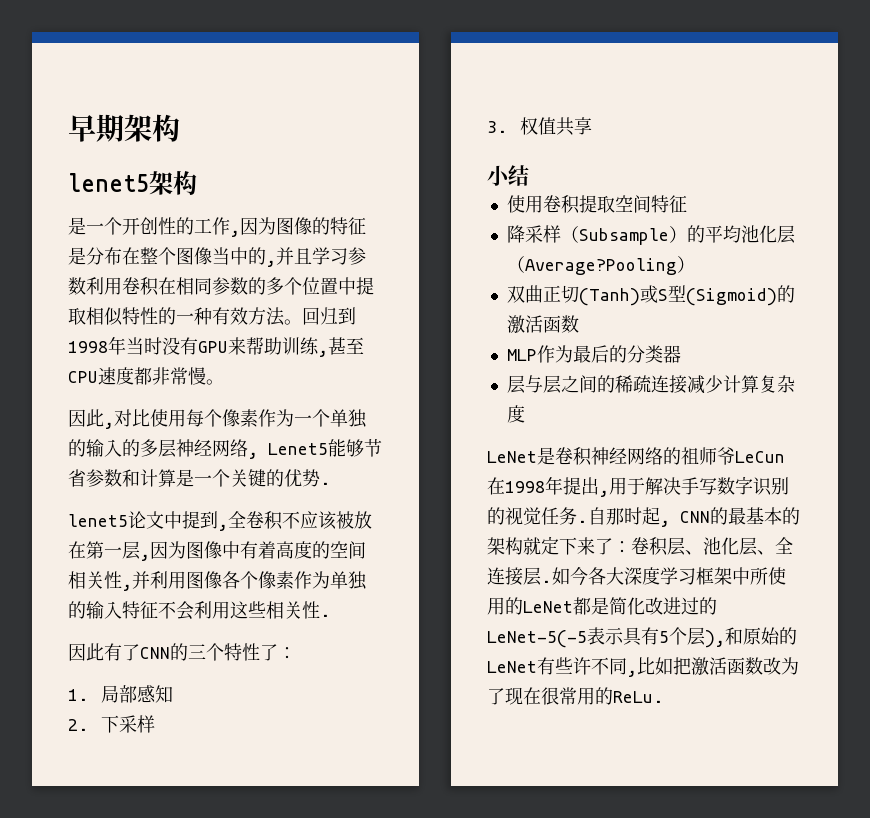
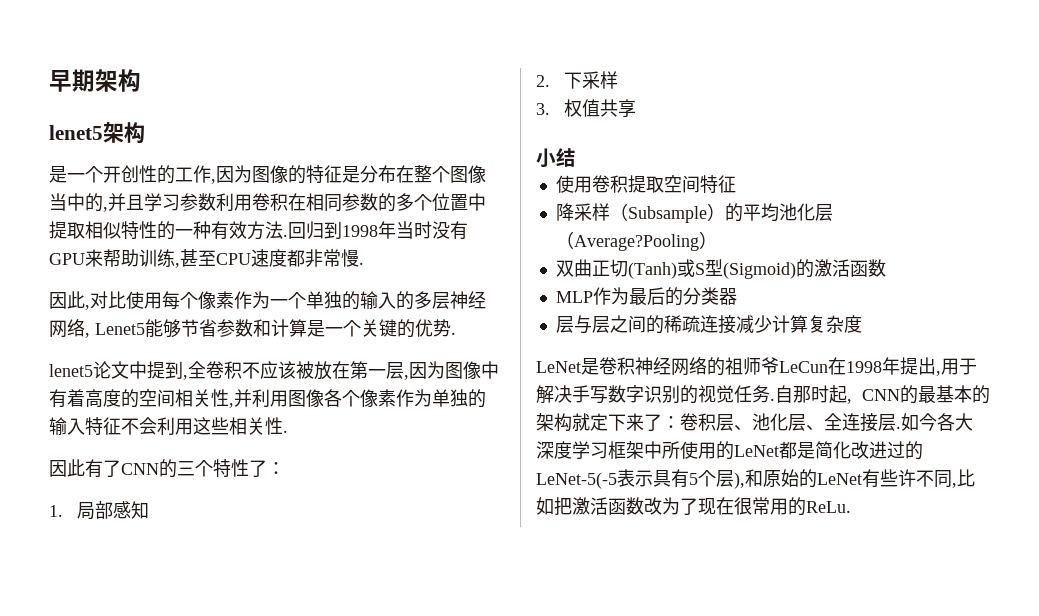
[284,319,302,325] 。 -> [283,234,288,237] .
[206,379,224,385] 。 -> [359,262,364,265] .

